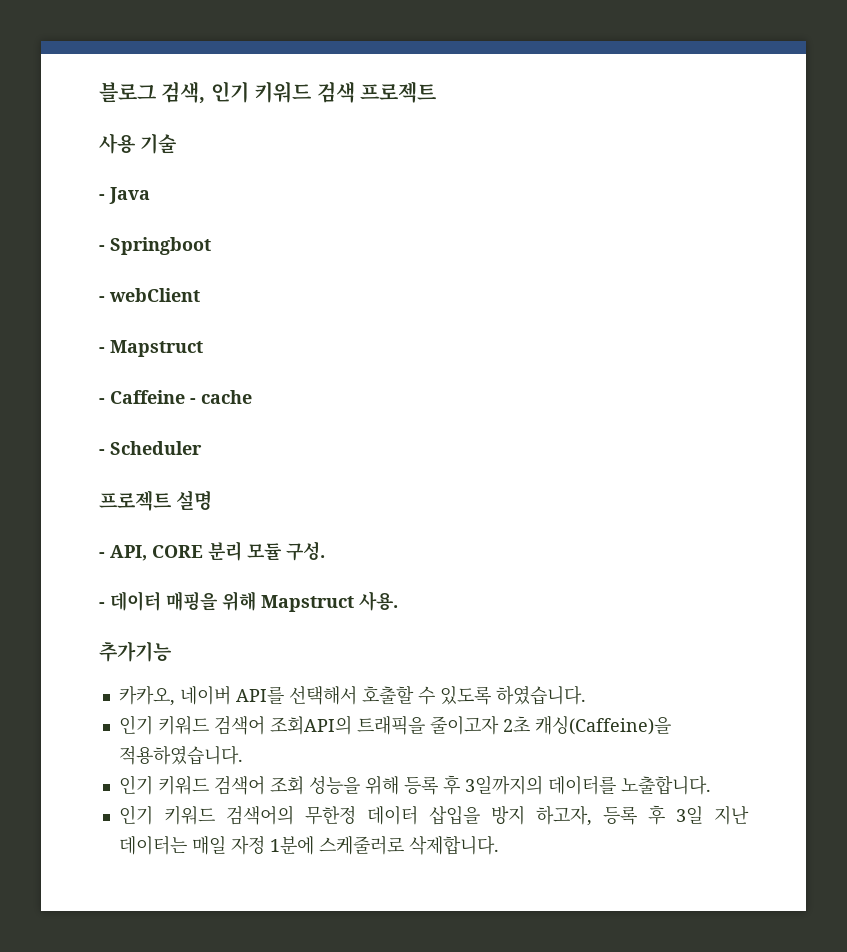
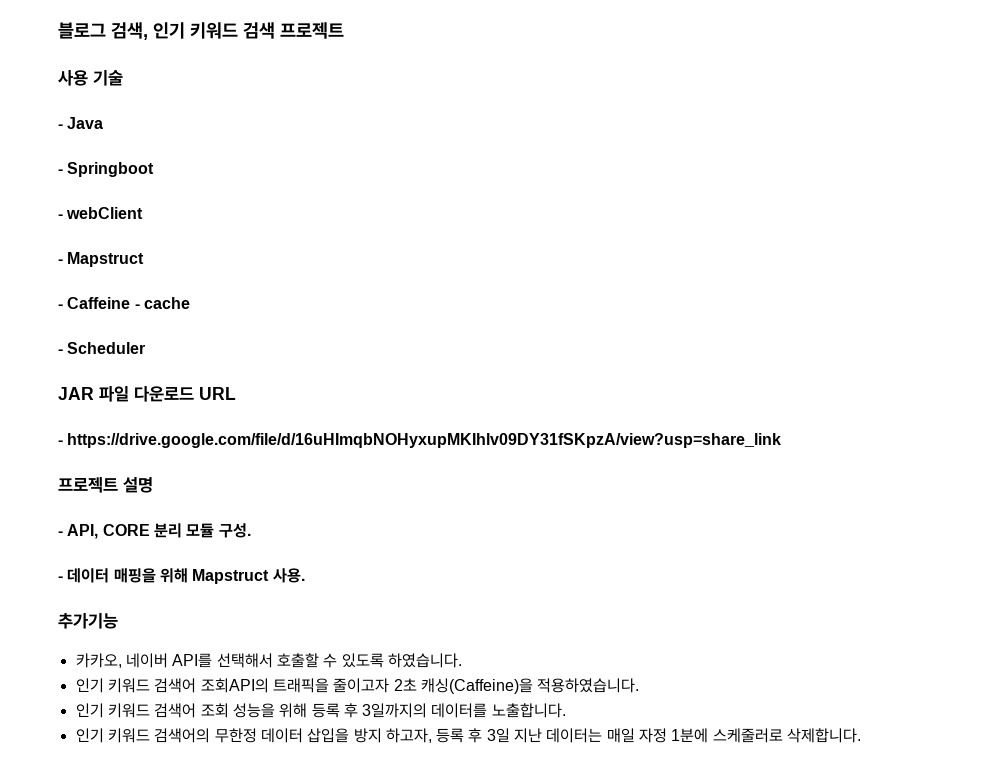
(202, 448) none -> [58,386,236,402] [58,433,782,448] // JAR 파일 다운로드 URL // - https://drive.google.com/file/d/16uHImqbNOHyxupMKIhlv09DY31fSKpzA/view?usp=share_link

